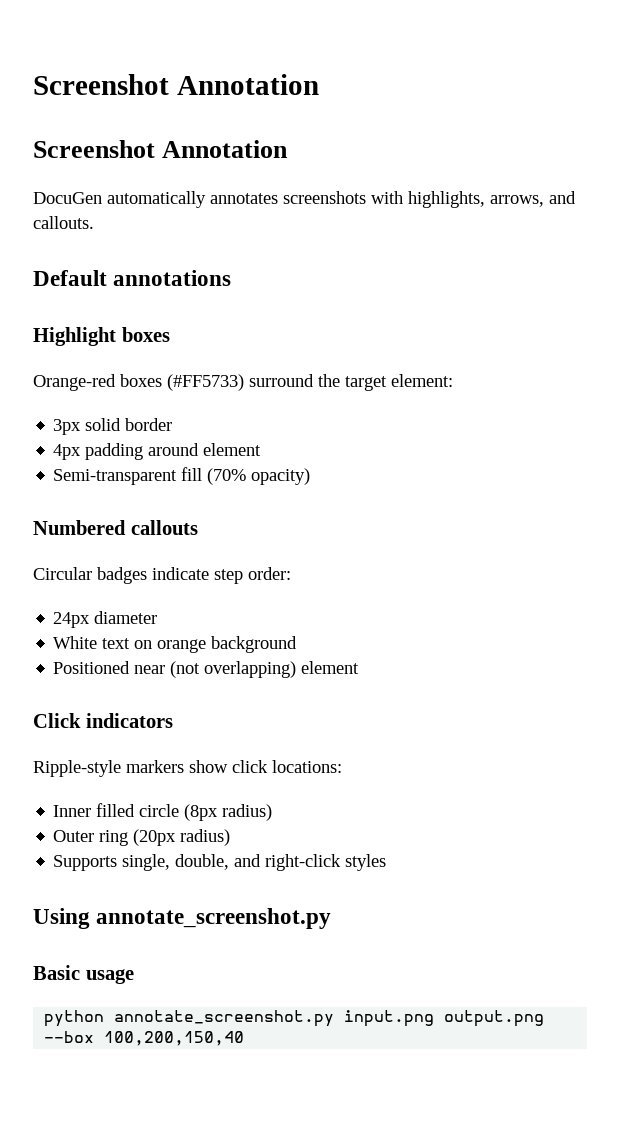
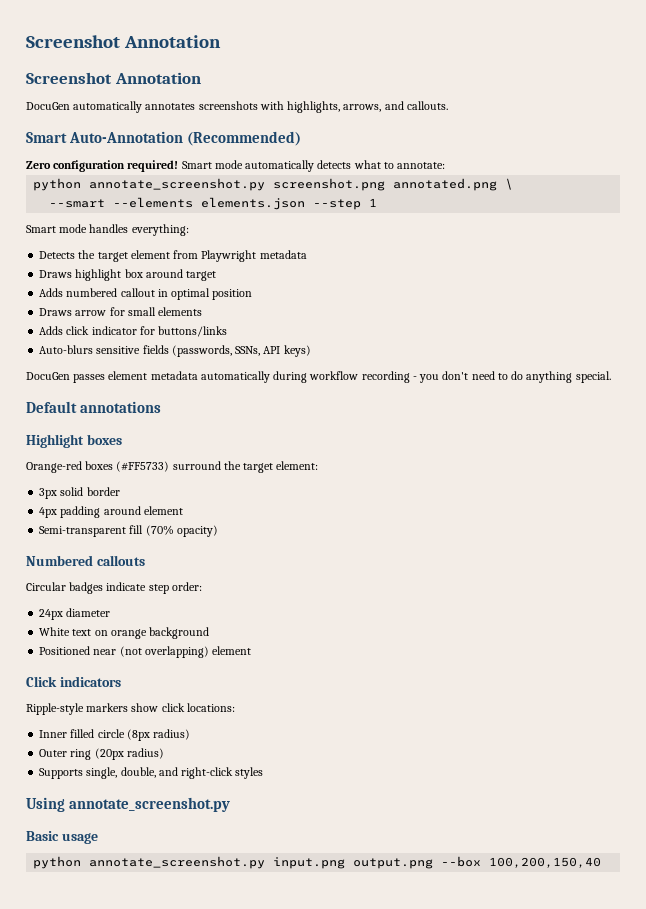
(94, 222) none -> [26,131,302,146] [26,160,446,172] [33,178,514,191] [49,197,378,210] [26,224,189,236] [39,250,307,262] [39,269,217,281] [39,288,253,300] [39,307,203,316] [39,326,228,337] [39,345,311,357] [26,371,611,383] // Smart Auto-Annotation (Recommended) // Zero configuration required! Smart mode automatically detects what to annotate: // python annotate_screenshot.py screenshot.png annotated.png \ // --smart --elements elements.json --step 1 // Smart mode handles everything: // Detects the target element from Playwright metadata // Draws highlight box around target // Adds numbered callout in optimal position // Draws arrow for small elements // Adds click indicator for buttons/links // Auto-blurs sensitive fields (passwords, SSNs, API keys) // DocuGen passes element metadata automatically during workflow recording - you don't need to do anything special.

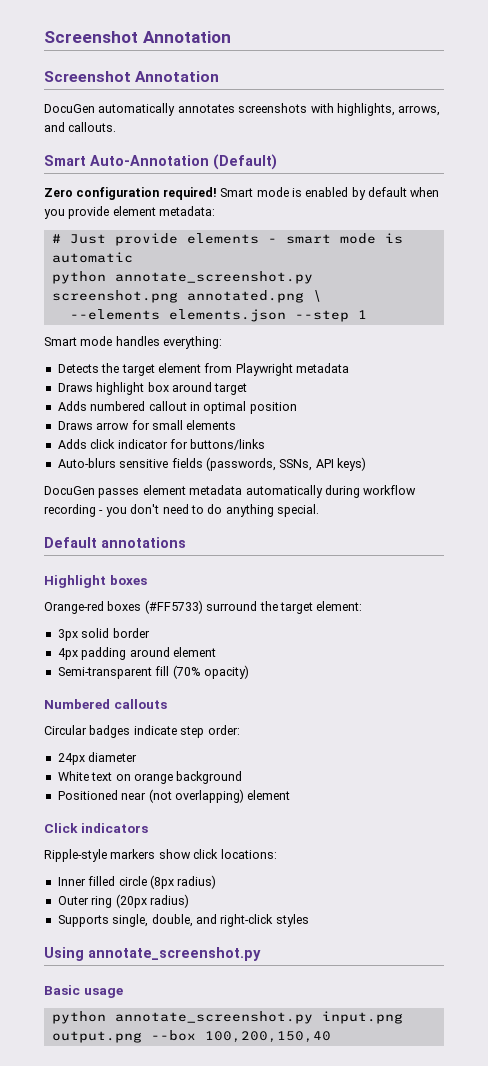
[187,131,302,146] (Recommended) -> [213,154,277,170] (Default)
[245,160,446,172] automatically detects what to annotate: -> [291,187,440,200] [44,206,216,219] [51,233,403,246] [51,252,133,263] is enabled by default when you provide element metadata: // # Just provide elements - smart mode is automatic
[49,199,106,208] --smart -> (322, 296) none

